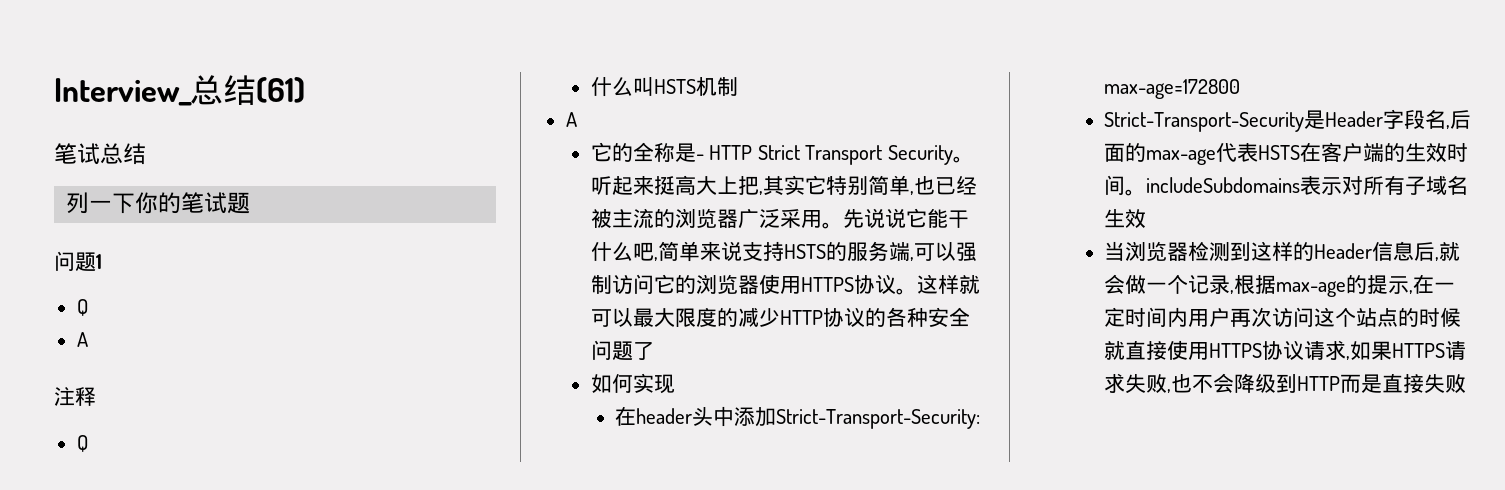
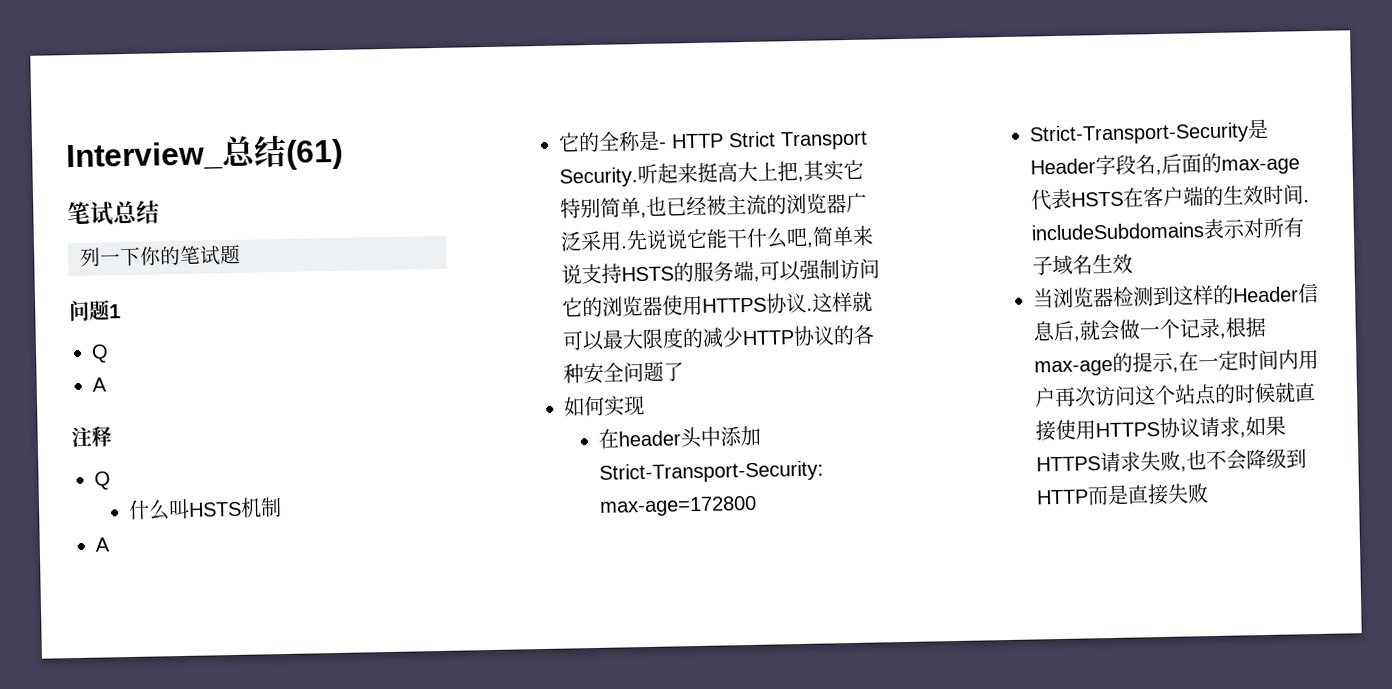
[887,145,974,165] Security。 -> [559,167,639,188] Security.
[821,222,843,229] 。 -> [621,245,629,249] .
[895,288,917,295] 。 -> [806,307,814,311] .
[1125,189,1147,196] 。 -> [1303,199,1311,203] .

